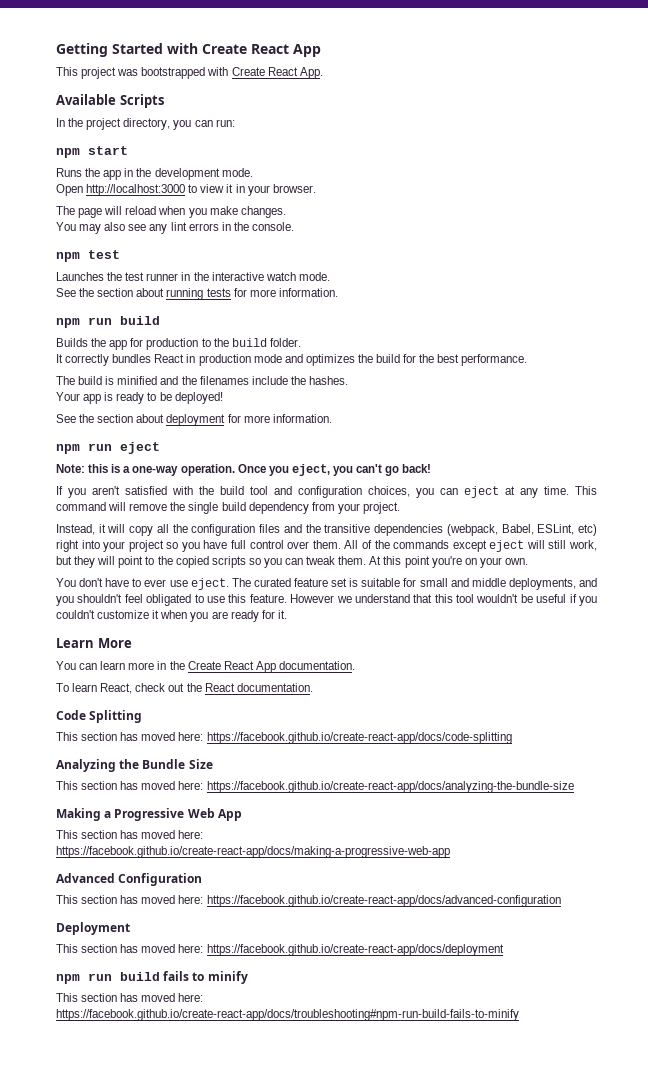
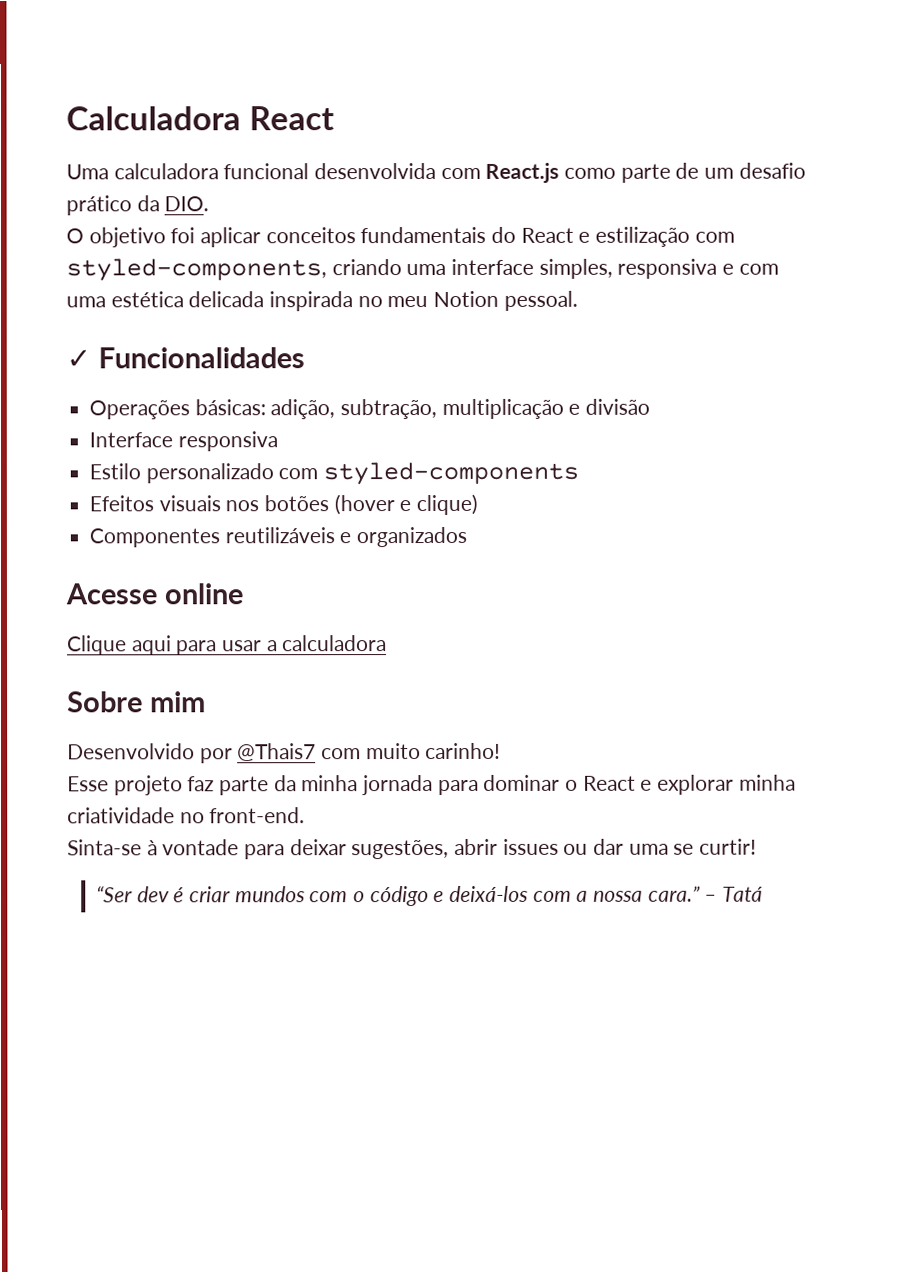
[56,43,321,57] [56,67,323,79] [56,94,164,108] [56,118,235,130] [56,146,128,158] [56,168,253,180] [56,184,316,196] [56,206,286,218] [56,222,294,234] [56,250,120,262] [56,272,330,281] [56,288,338,300] [56,316,160,328] [56,338,301,350] [56,354,528,366] [56,376,348,385] [56,392,223,404] [56,414,332,426] [56,442,160,454] [56,464,432,476] [56,486,597,498] [56,502,400,514] [56,524,597,536] [56,540,597,552] [56,556,528,568] [56,578,597,590] [56,594,598,606] [56,610,287,622] [56,638,132,648] [56,661,355,673] [56,683,313,694] [56,710,143,723] [56,732,512,744] [56,759,213,772] [56,781,574,793] [56,808,242,821] [56,830,204,839] [56,846,450,858] [56,873,203,886] [56,895,561,907] [56,922,130,935] [56,944,504,956] [56,971,248,984] [56,993,204,1002] [56,1009,519,1021] Getting Started with Create React App // This project was bootstrapped with Create React App. // Available Scripts // In the project directory, you can run: // npm start // Runs the app in the development mode. // Open http://localhost:3000 to view it in your browser. // The page will reload when you make changes. // You may also see any lint errors in the console. // npm test // Launches the test runner in the interactive watch mode. // See the section about running tests for more information. // npm run build // Builds the app for production to the build folder. // It correctly bundles React in production mode and optimizes the build for the best performance. // The build is minified and the filenames include the hashes. // Your app is ready to be deployed! // See the section about deployment for more information. // npm run eject // Note: this is a one-way operation. Once you eject, you can't go back! // If you aren't satisfied with the build tool and configuration choices, you can eject at any time. This command will remove the single build dependency from your project. // Instead, it will copy all the configuration files and the transitive dependencies (webpack, Babel, ESLint, etc) right into your project so you have full control over them. All of the commands except eject will still work, but they will point to the copied scripts so you can tweak them. At this point you're on your own. // You don't have to ever use eject. The curated feature set is suitable for small and middle deployments, and you shouldn't feel obligated to use this feature. However we understand that this tool wouldn't be useful if you couldn't customize it when you are ready for it. // Learn More // You can learn more in the Create React App documentation. // To learn React, check out the React documentation. // Code Splitting // This section has moved here: https://facebook.github.io/create-react-app/docs/code-splitting // Analyzing the Bundle Size // This section has moved here: https://facebook.github.io/create-react-app/docs/analyzing-the-bundle-size // Making a Progressive Web App // This section has moved here: https://facebook.github.io/create-react-app/docs/making-a-progressive-web-app // Advanced Configuration // This section has moved here: https://facebook.github.io/create-react-app/docs/advanced-configuration // Deployment // This section has moved here: https://facebook.github.io/create-react-app/docs/deployment // npm run build fails to minify // This section has moved here: https://facebook.github.io/create-react-app/docs/troubleshooting#npm-run-build-fails-to-minify -> [66,106,335,131] [66,162,806,183] [66,195,210,216] [66,226,735,248] [66,258,779,282] [66,290,578,312] [66,347,305,369] [89,398,651,420] [89,431,278,452] [89,461,580,486] [89,493,479,516] [89,526,468,548] [65,583,243,605] [66,635,388,656] [67,691,206,713] [67,742,502,764] [67,774,796,796] [67,807,306,824] [67,838,758,860] [96,885,764,907] Calculadora React // Uma calculadora funcional desenvolvida com React.js como parte de um desafio prático da DIO. // O objetivo foi aplicar conceitos fundamentais do React e estilização com styled-components, criando uma interface simples, responsiva e com uma estética delicada inspirada no meu Notion pessoal. // ✓ Funcionalidades // Operações básicas: adição, subtração, multiplicação e divisão // Interface responsiva // Estilo personalizado com styled-components // Efeitos visuais nos botões (hover e clique) // Componentes reutilizáveis e organizados // Acesse online // Clique aqui para usar a calculadora // Sobre mim // Desenvolvido por @Thais7 com muito carinho! // Esse projeto faz parte da minha jornada para dominar o React e explorar minha criatividade no front-end. // Sinta-se à vontade para deixar sugestões, abrir issues ou dar uma se curtir! // “Ser dev é criar mundos com o código e deixá-los com a nossa cara.” – Tatá

